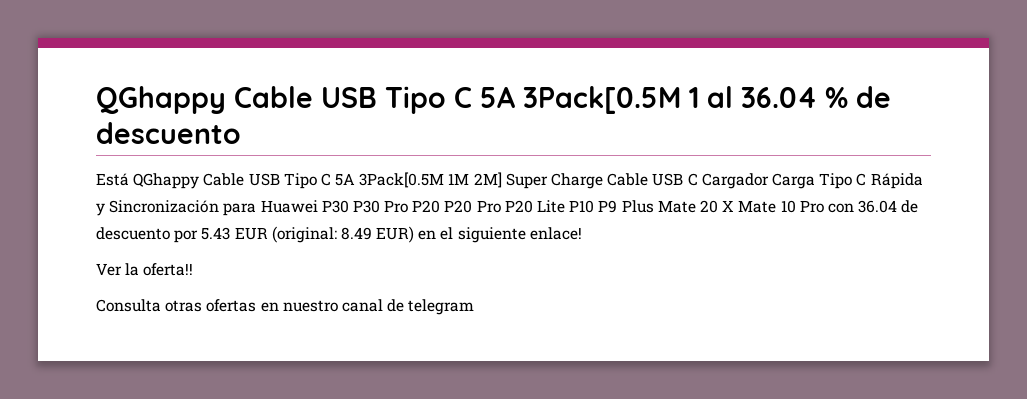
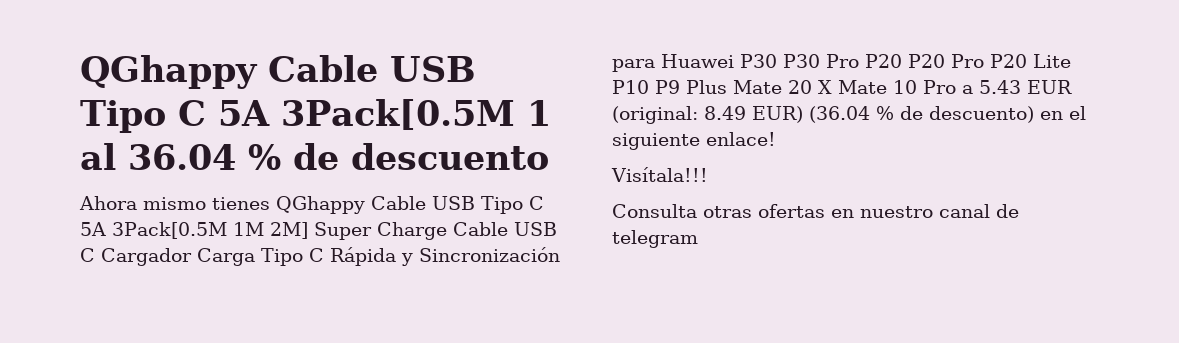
[96,173,129,186] Está -> [79,196,270,210] Ahora mismo tienes
[827,200,919,213] [96,227,199,243] con 36.04 de descuento por -> [962,85,973,94] a
(415, 234) none -> [809,106,1034,123] (36.04 % de descuento)
[96,263,194,276] Ver la oferta!! -> [611,167,708,182] Visítala!!!

